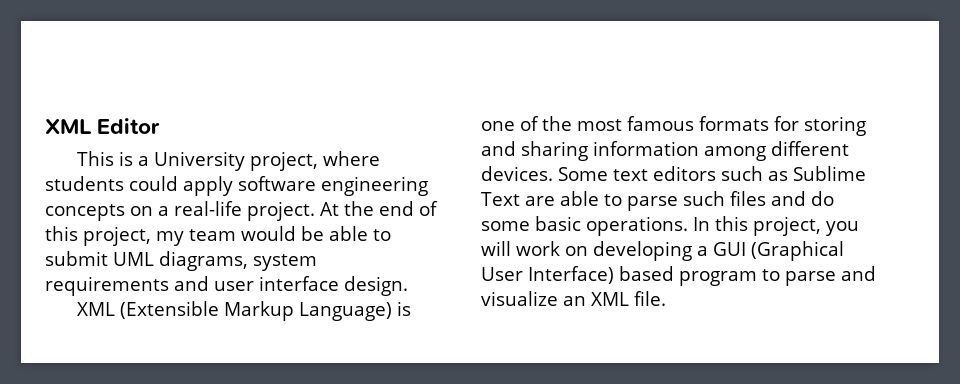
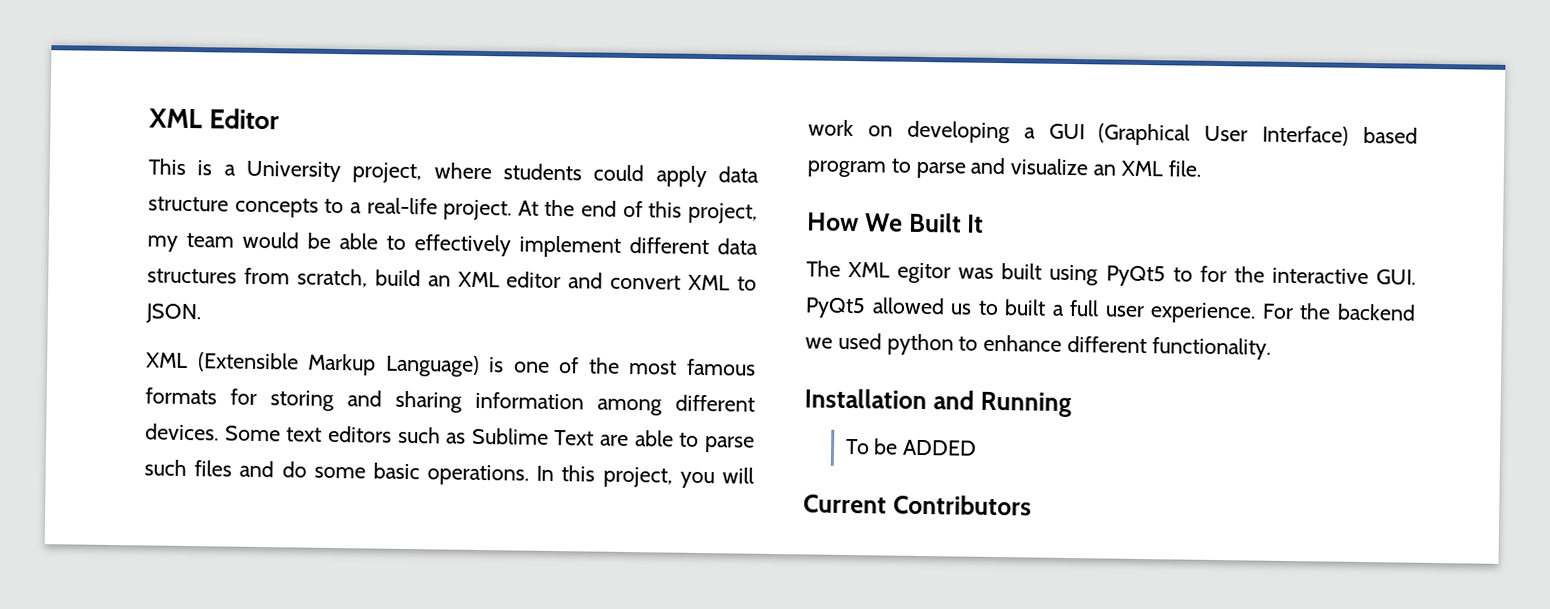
[238,176,428,196] [45,204,153,221] software engineering concepts on -> [718,166,759,183] [148,196,345,218] data structure concepts to
[45,251,317,271] [45,276,408,296] submit UML diagrams, system requirements and user interface design. -> [414,234,758,258] [147,267,757,291] [145,303,201,324] effectively implement different data structures from scratch, build an XML editor and convert XML to JSON.
(666, 298) none -> [807,212,985,233] [806,260,1416,287] [805,297,1416,324] [805,332,1271,360] [804,388,1072,418] [844,438,978,456] [803,494,1032,516] // How We Built It // The XML egitor was built using PyQt5 to for the interactive GUI. PyQt5 allowed us to built a full user experience. For the backend we used python to enhance different functionality. // Installation and Running // To be ADDED // Current Contributors

